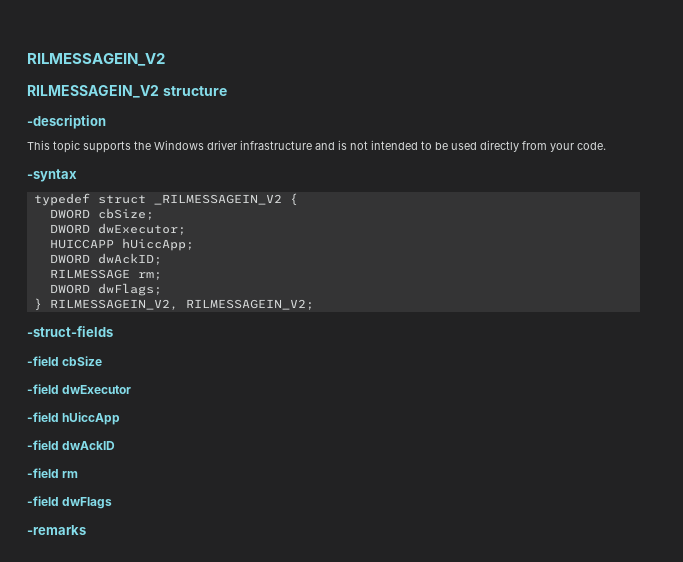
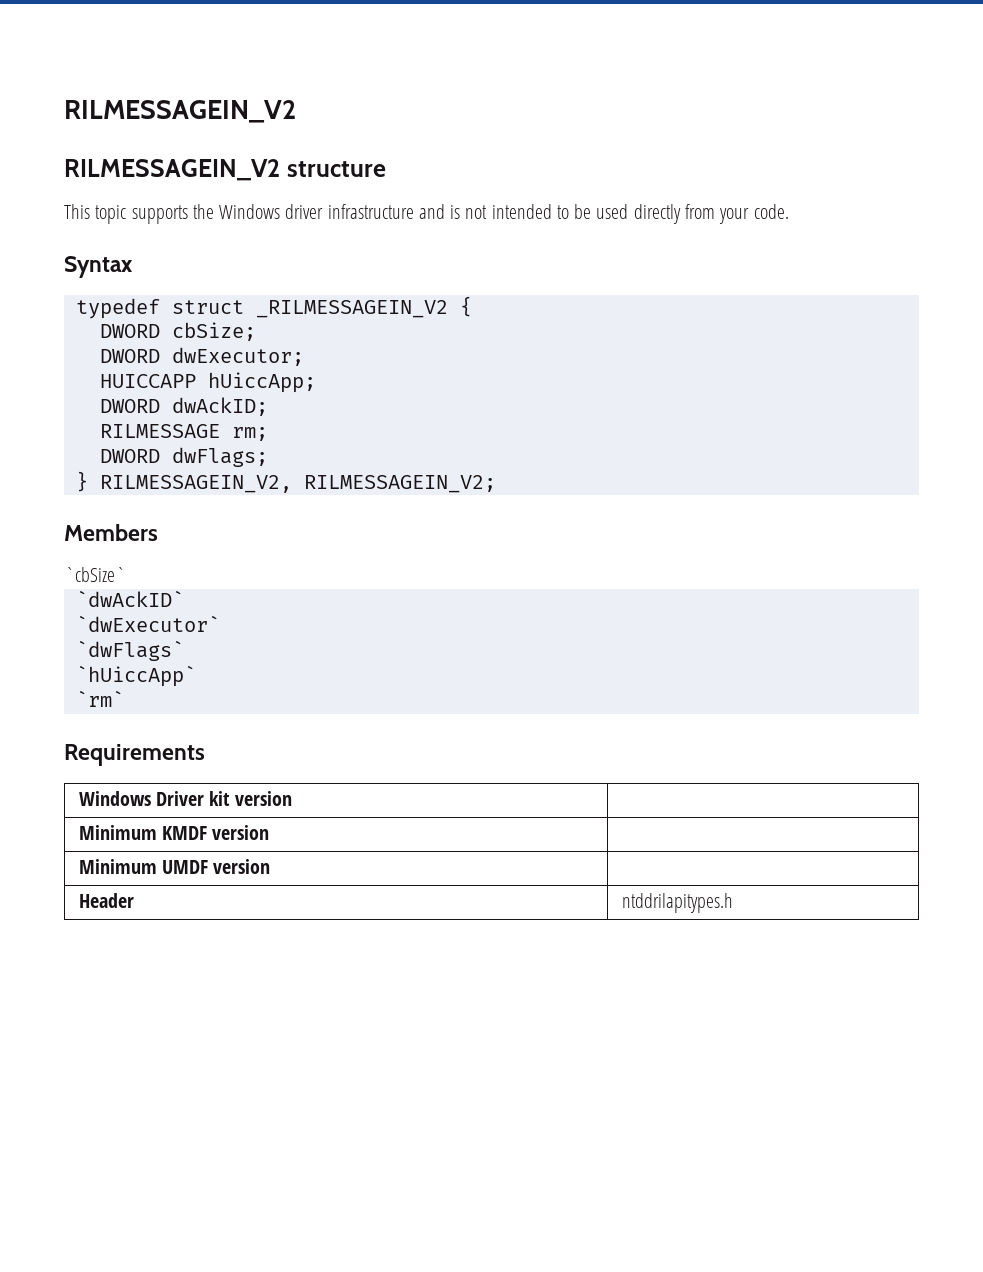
[27,115,106,129] // -description -> (386, 169) none
[27,169,77,182] -syntax -> [64,256,133,278] Syntax
[27,326,113,337] [27,356,103,366] [27,384,132,394] [27,412,121,425] [27,440,116,450] [27,468,79,478] [27,496,113,509] [27,525,86,535] -struct-fields // -field cbSize // -field dwExecutor // -field hUiccApp // -field dwAckID // -field rm // -field dwFlags // -remarks -> [64,524,158,541] [64,567,126,582] [75,590,184,607] [75,615,220,632] [75,640,184,661] [75,665,196,687] [75,690,124,707] [64,744,205,766] [78,791,292,806] [78,825,270,840] [78,859,271,874] [78,893,134,908] [621,893,733,913] Members // `cbSize` // `dwAckID` // `dwExecutor` // `dwFlags` // `hUiccApp` // `rm` // Requirements // Windows Driver kit version | // Minimum KMDF version | // Minimum UMDF version | // Header | ntddrilapitypes.h

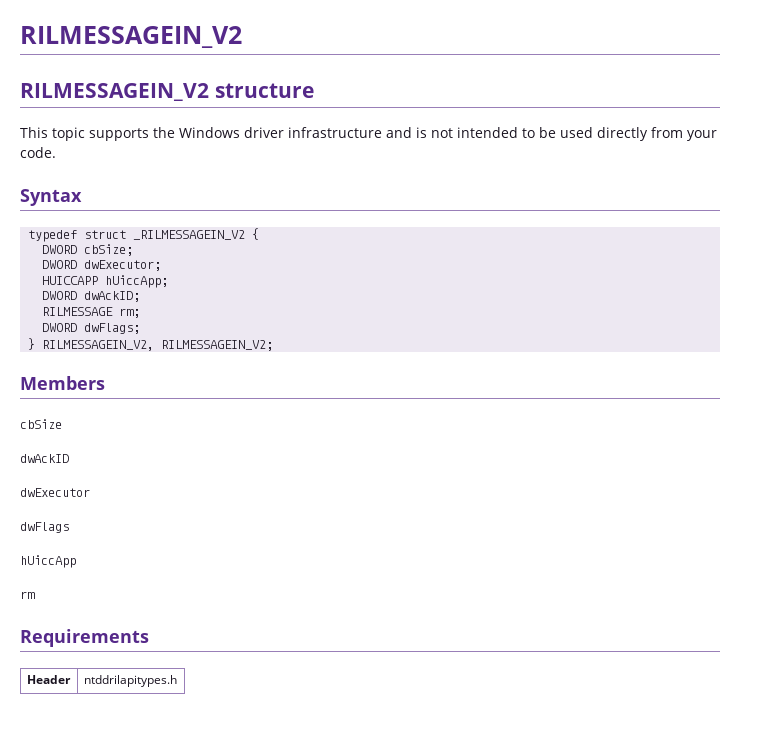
[64,567,126,582] [75,590,184,607] [75,615,220,632] [75,640,184,661] [75,665,196,687] [75,690,124,707] [64,744,205,766] [78,791,292,806] [78,825,270,840] [78,859,271,874] `cbSize` // `dwAckID` // `dwExecutor` // `dwFlags` // `hUiccApp` // `rm` // Requirements // Windows Driver kit version | // Minimum KMDF version | // Minimum UMDF version | -> [20,419,62,429] [20,454,69,463] [20,488,90,497] [20,522,69,533] [20,555,76,568] [20,591,35,599] [20,629,149,647] cbSize // dwAckID // dwExecutor // dwFlags // hUiccApp // rm // Requirements

